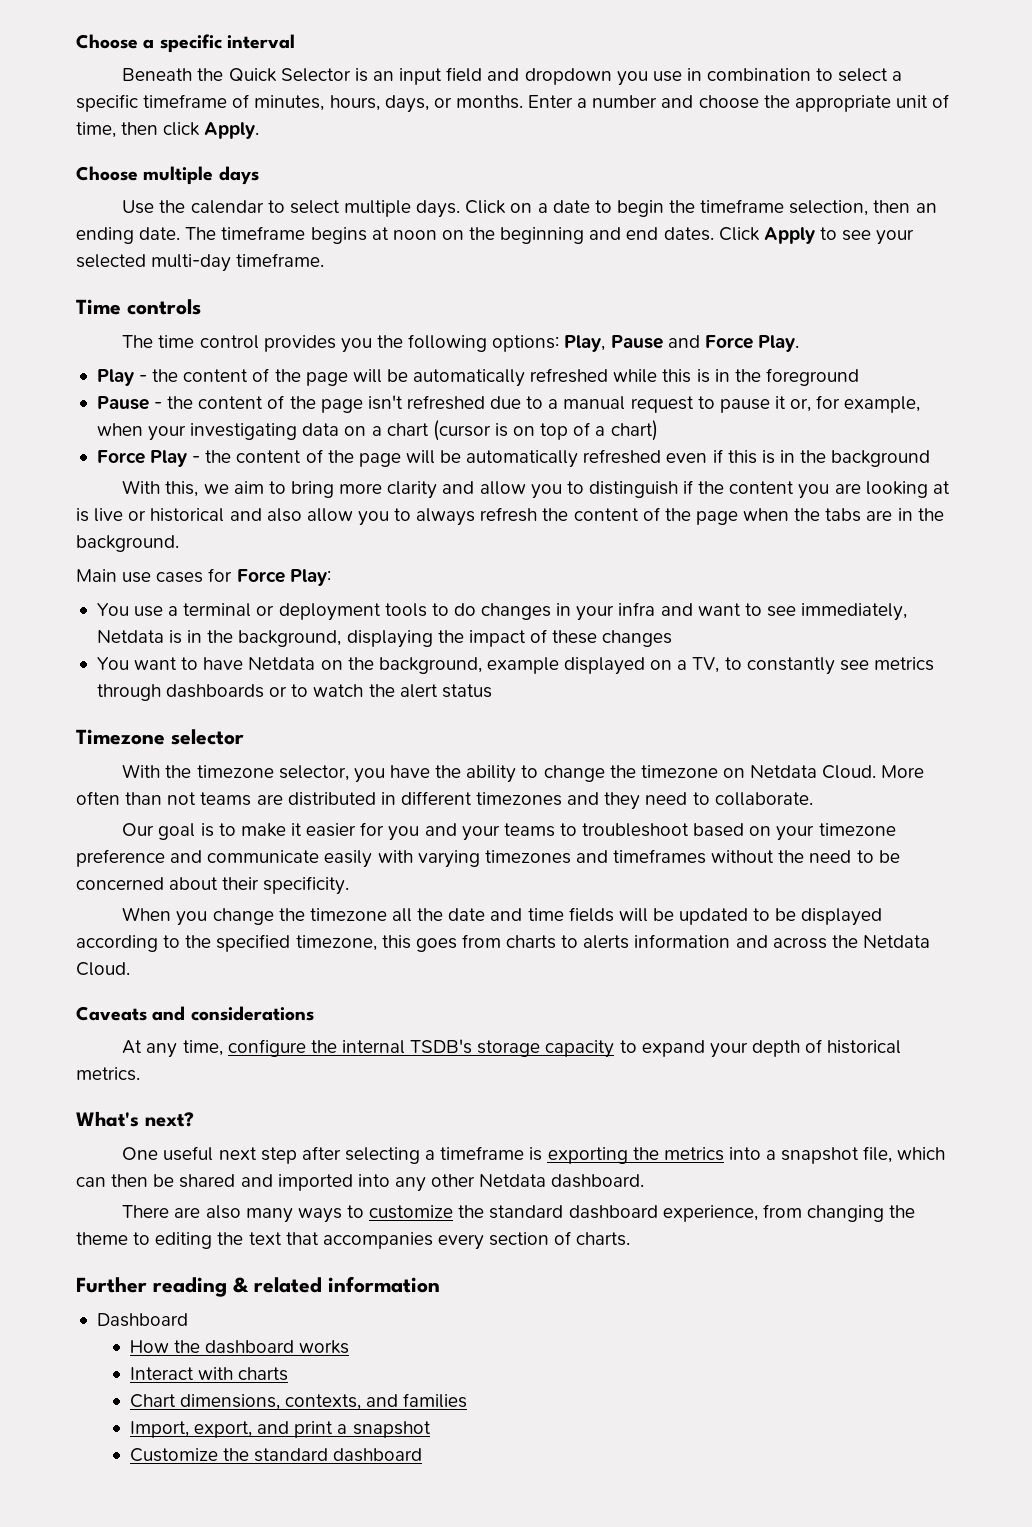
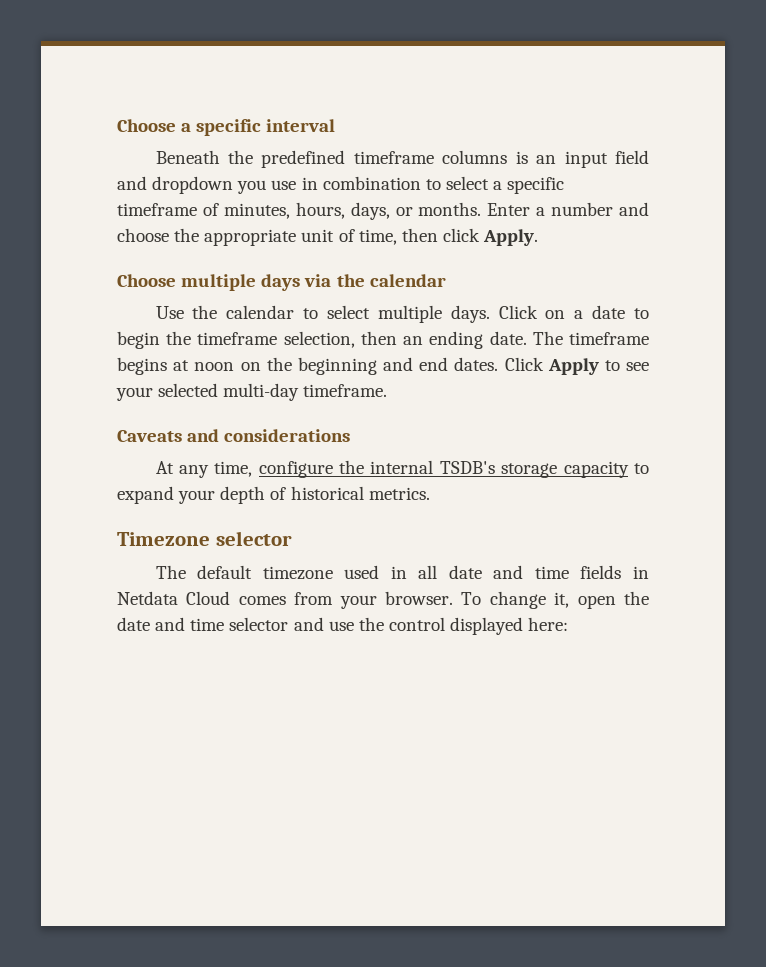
[228,68,351,82] Quick Selector -> [261,150,508,168] predefined timeframe columns
(259, 175) none -> [304,274,446,287] via the calendar
[76,299,201,315] [122,334,799,353] [96,368,859,387] [96,395,921,413] [96,420,658,441] [96,449,931,468] [122,480,950,499] [76,507,944,526] [76,535,179,552] [76,568,331,586] [96,602,908,621] [96,629,673,648] [96,657,934,675] [96,684,492,701] [76,729,244,745] [122,764,925,783] [76,791,813,810] [122,822,896,841] [76,849,900,868] [76,876,350,895] [122,907,883,926] [76,934,930,952] [76,962,130,976] // Time controls // The time control provides you the following options: Play, Pause and Force Play. // Play - the content of the page will be automatically refreshed while this is in the foreground // Pause - the content of the page isn't refreshed due to a manual request to pause it or, for example, when your investigating data on a chart (cursor is on top of a chart) // Force Play - the content of the page will be automatically refreshed even if this is in the background // With this, we aim to bring more clarity and allow you to distinguish if the content you are looking at is live or historical and also allow you to always refresh the content of the page when the tabs are in the background. // Main use cases for Force Play: // You use a terminal or deployment tools to do changes in your infra and want to see immediately, Netdata is in the background, displaying the impact of these changes // You want to have Netdata on the background, example displayed on a TV, to constantly see metrics through dashboards or to watch the alert status // Timezone selector // With the timezone selector, you have the ability to change the timezone on Netdata Cloud. More often than not teams are distributed in different timezones and they need to collaborate. // Our goal is to make it easier for you and your teams to troubleshoot based on your timezone preference and communicate easily with varying timezones and timeframes without the need to be concerned about their specificity. // When you change the timezone all the date and time fields will be updated to be displayed according to the specified timezone, this goes from charts to alerts information and across the Netdata Cloud. -> (388, 390) none
[76,1111,194,1127] [122,1146,946,1164] [76,1174,645,1192] [122,1204,916,1223] [76,1231,631,1250] [76,1276,440,1297] [96,1313,188,1327] [129,1340,350,1354] [129,1367,289,1381] [129,1393,468,1410] [129,1421,431,1438] [129,1448,423,1462] What's next? // One useful next step after selecting a timeframe is exporting the metrics into a snapshot file, which can then be shared and imported into any other Netdata dashboard. // There are also many ways to customize the standard dashboard experience, from changing the theme to editing the text that accompanies every section of charts. // Further reading & related information // Dashboard // How the dashboard works // Interact with charts // Chart dimensions, contexts, and families // Import, export, and print a snapshot // Customize the standard dashboard -> [117,531,292,546] [155,565,649,580] [117,591,649,609] [117,617,569,635] Timezone selector // The default timezone used in all date and time fields in Netdata Cloud comes from your browser. To change it, open the date and time selector and use the control displayed here:

